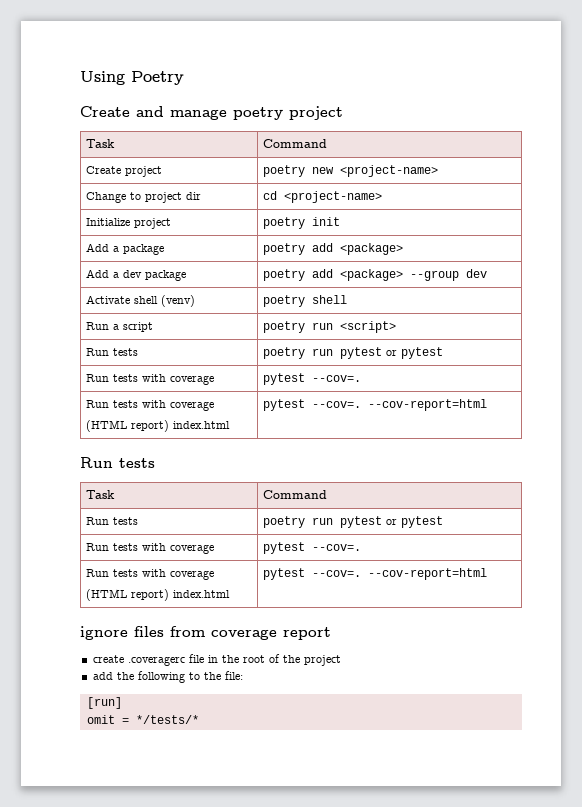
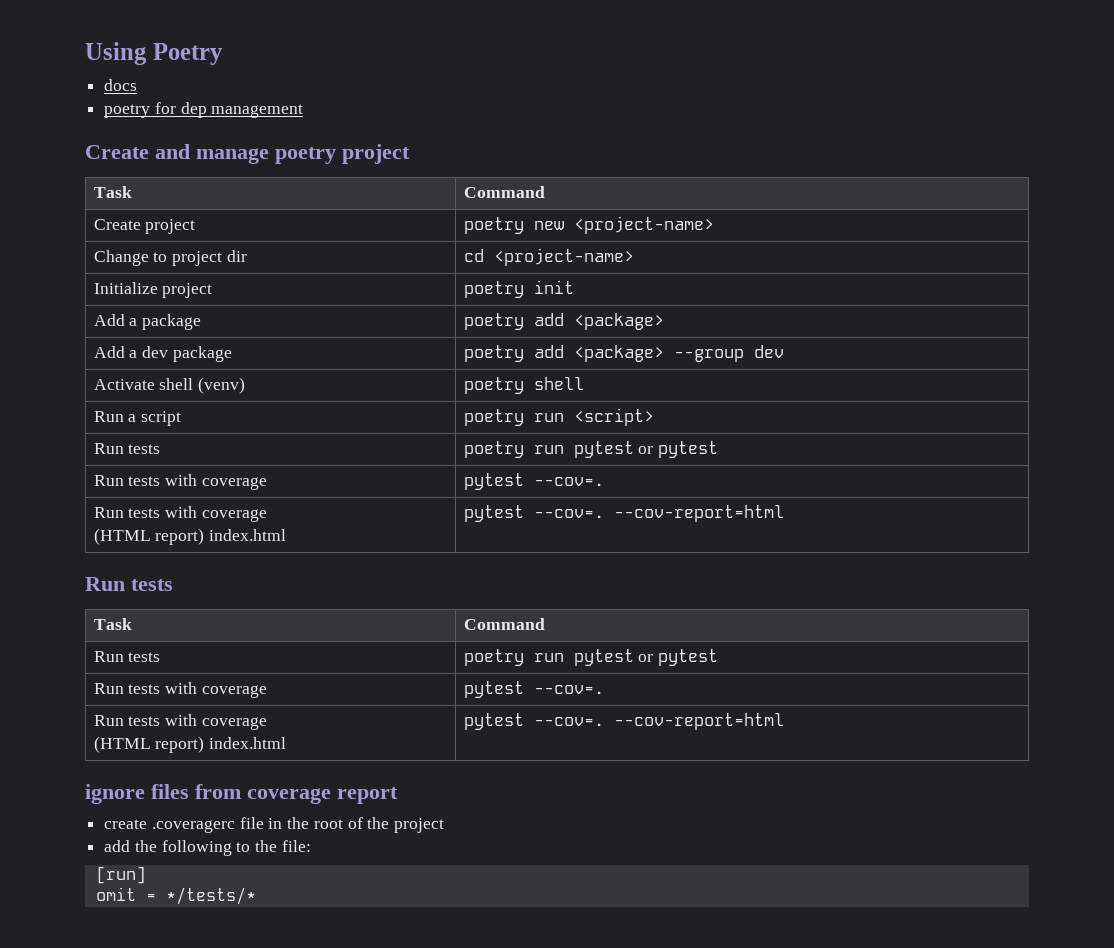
(184, 78) none -> [104,79,138,91] [104,102,304,118] // docs // poetry for dep management

